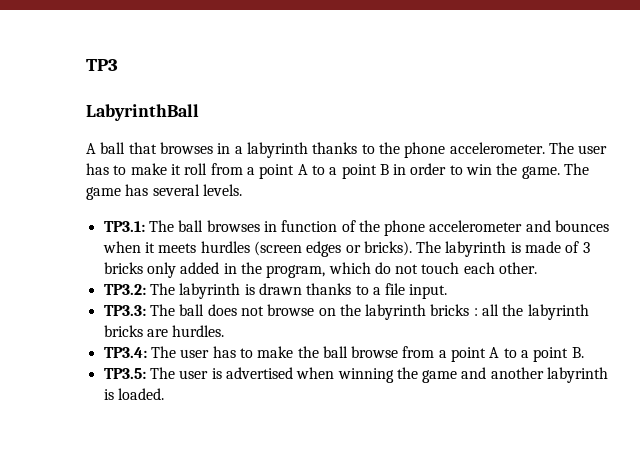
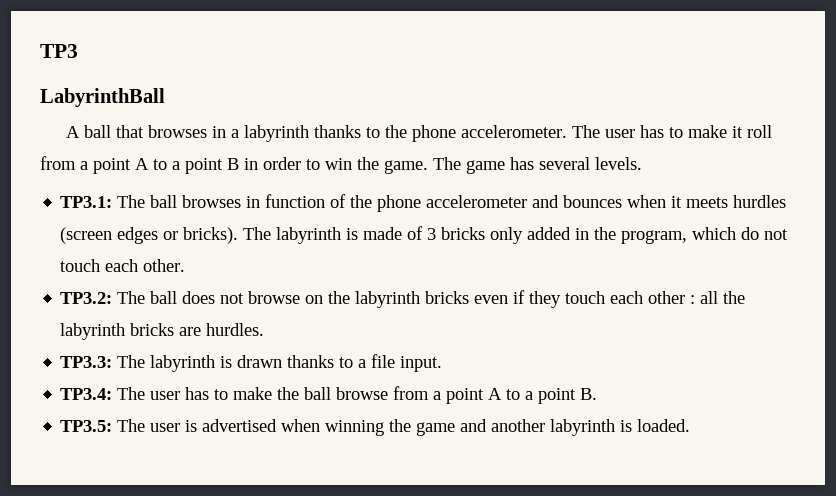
(175, 289) none -> [150,290,746,308] [60,323,265,340] [60,355,146,368] ball does not browse on the labyrinth bricks even if they touch each other : all the labyrinth bricks are hurdles. // TP3.3: The
[103,304,589,320] [103,325,225,337] // TP3.3: The ball does not browse on the labyrinth bricks : all the labyrinth bricks are hurdles. -> (443, 364) none

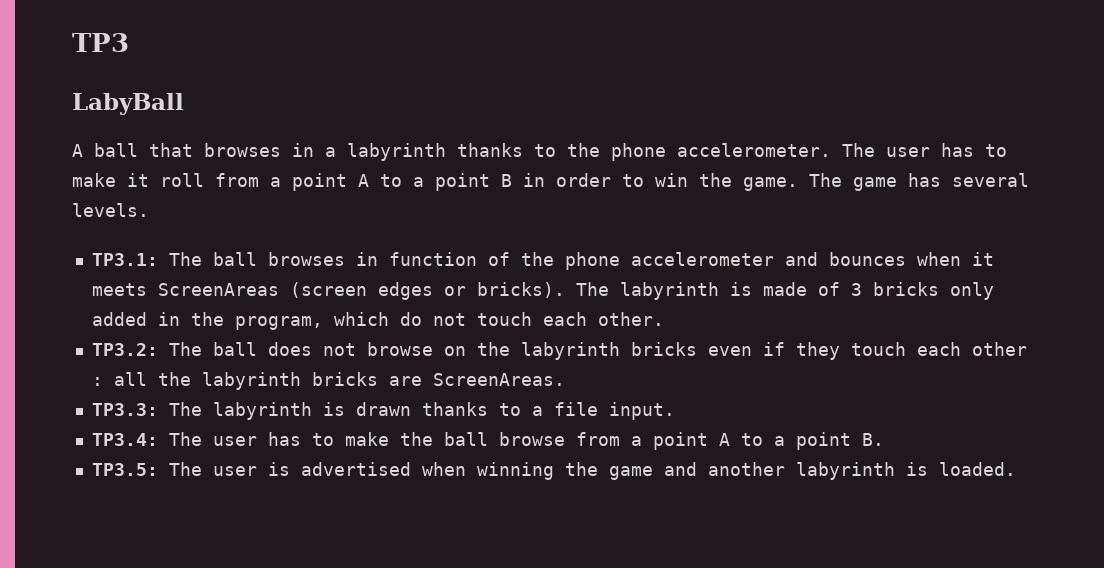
[40,88,165,107] LabyrinthBall -> [72,93,184,115] LabyBall
[733,195,787,208] hurdles -> [157,283,279,296] ScreenAreas
[206,323,265,336] hurdles. -> [432,373,565,386] ScreenAreas.

